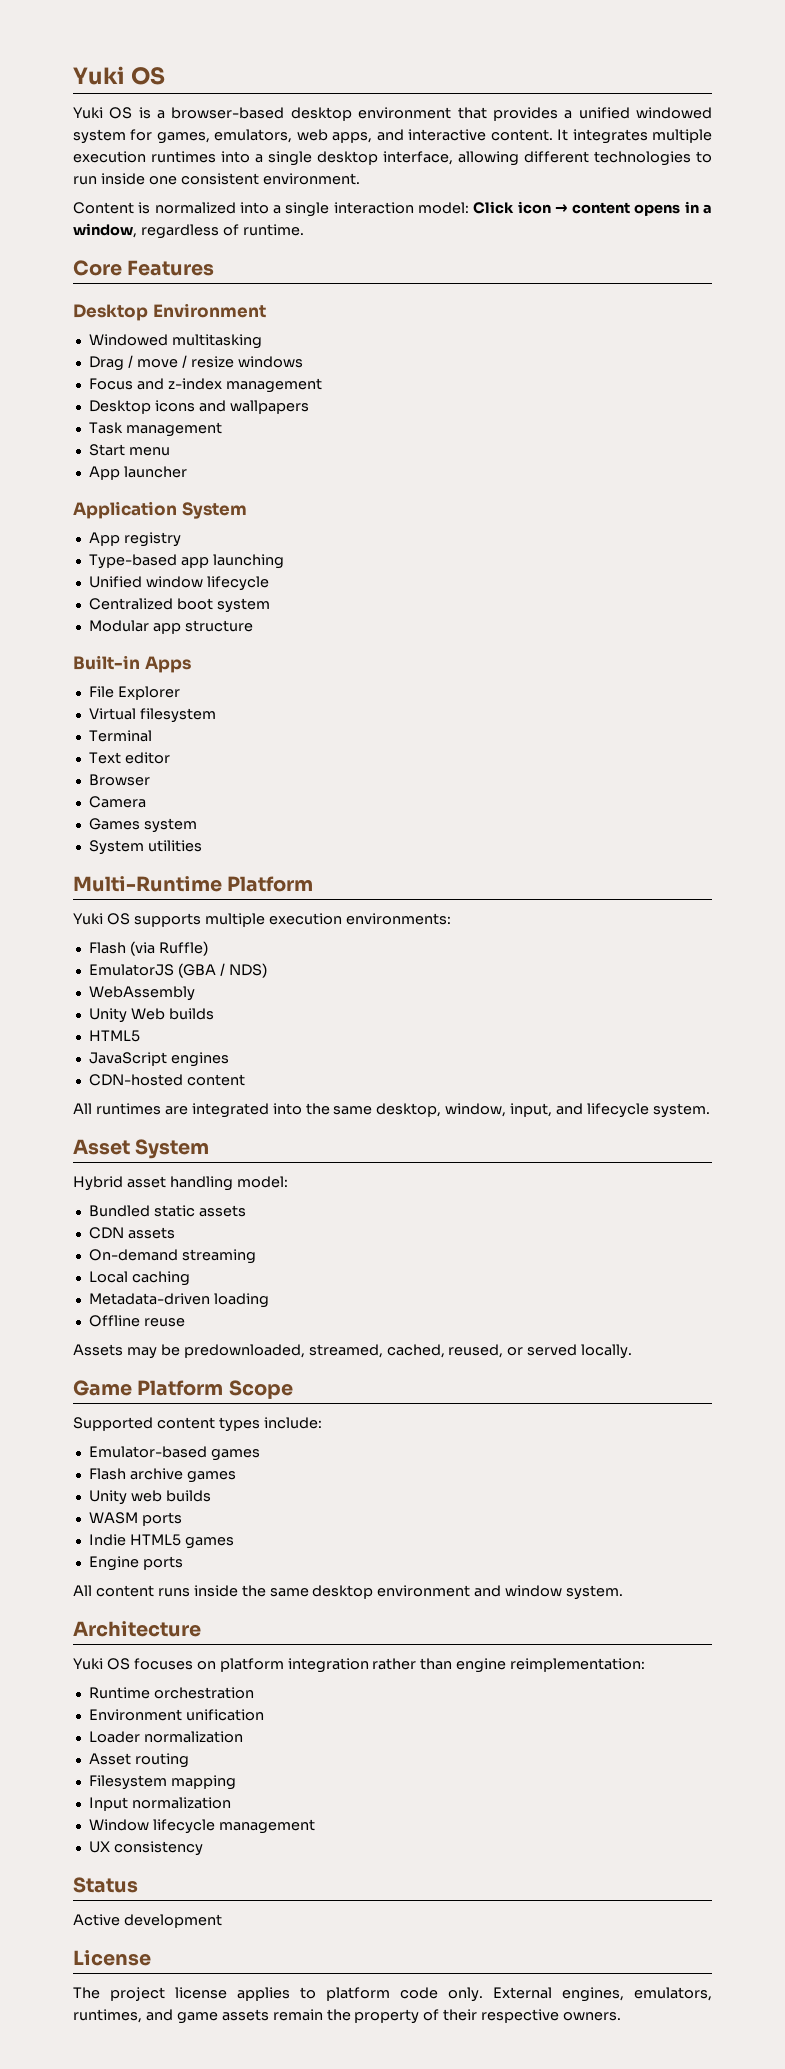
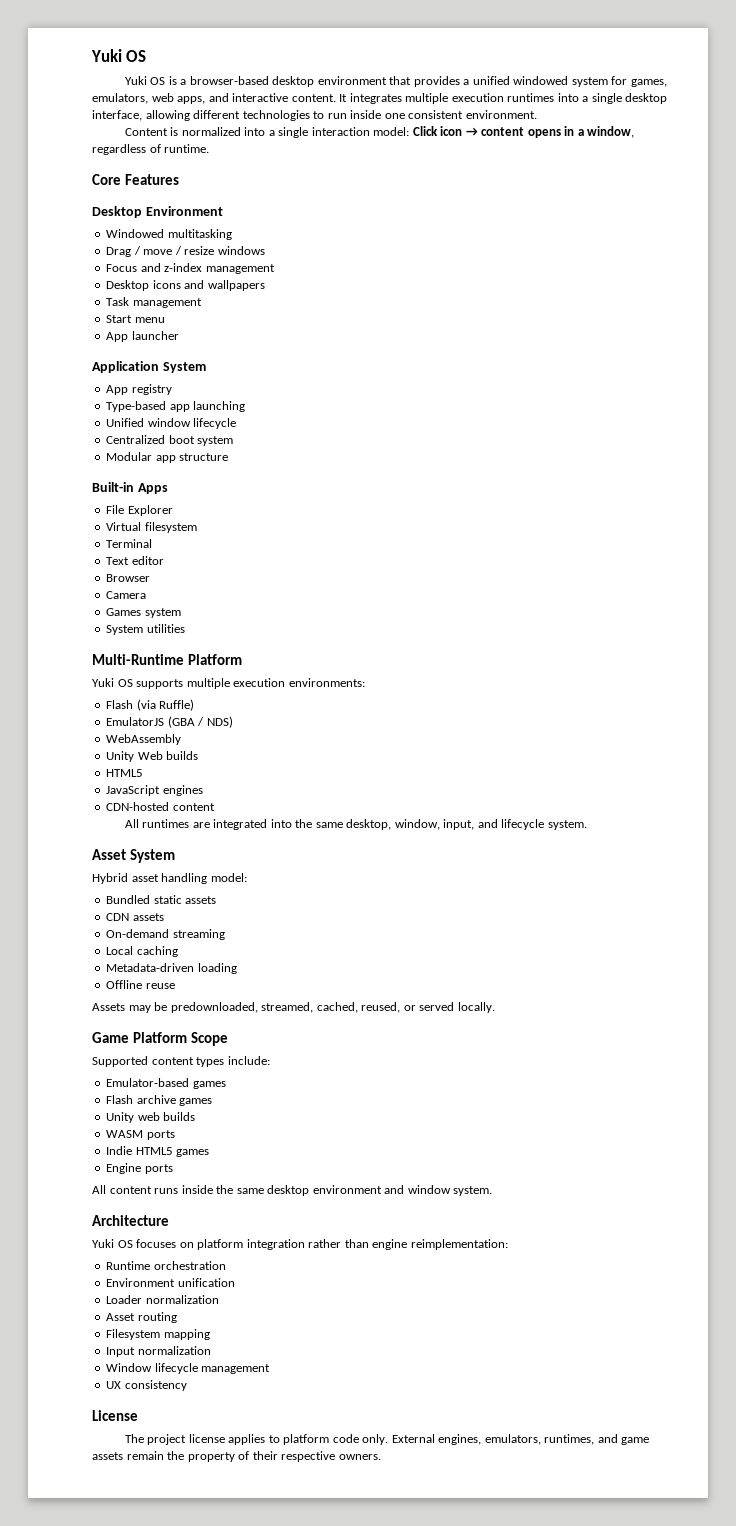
[73,1877,138,1893] [73,1914,222,1928] // Status // Active development -> (187, 1385) none

